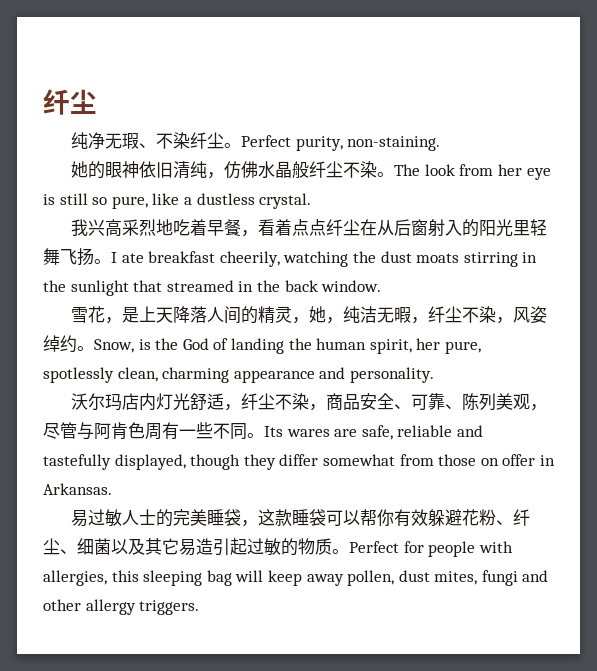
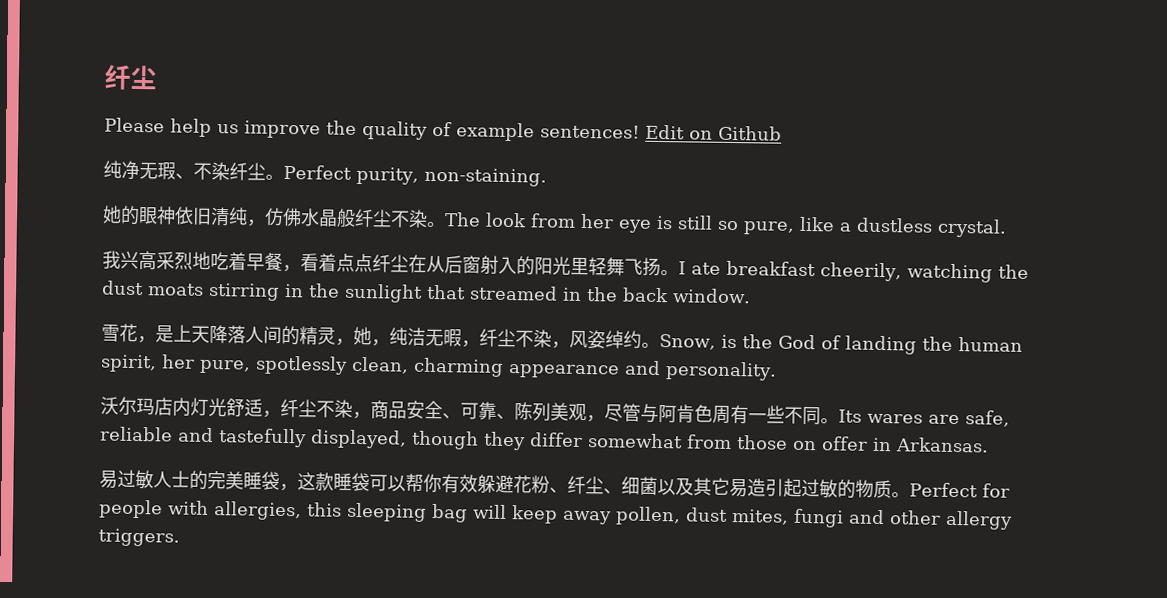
[43,89,97,115] 纤尘 -> [104,64,158,90] [104,117,782,142] 纤尘 // Please help us improve the quality of example sentences! Edit on Github

